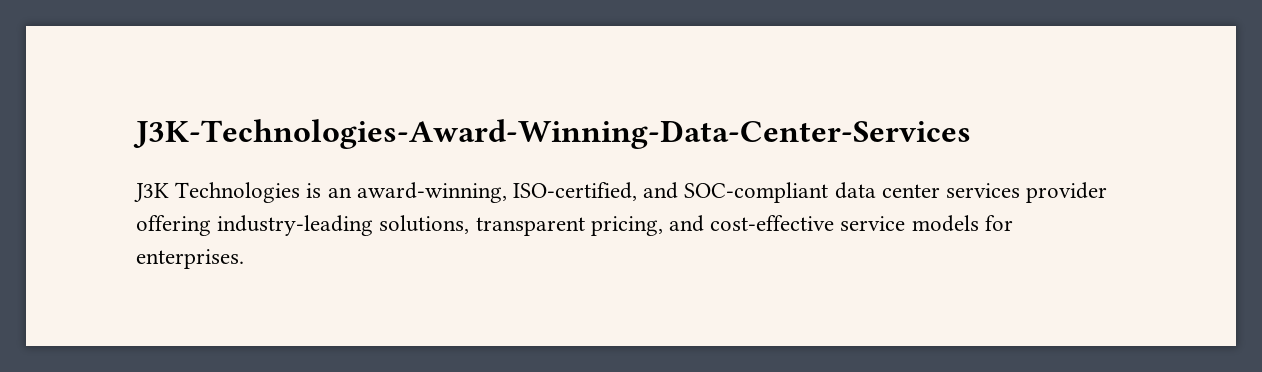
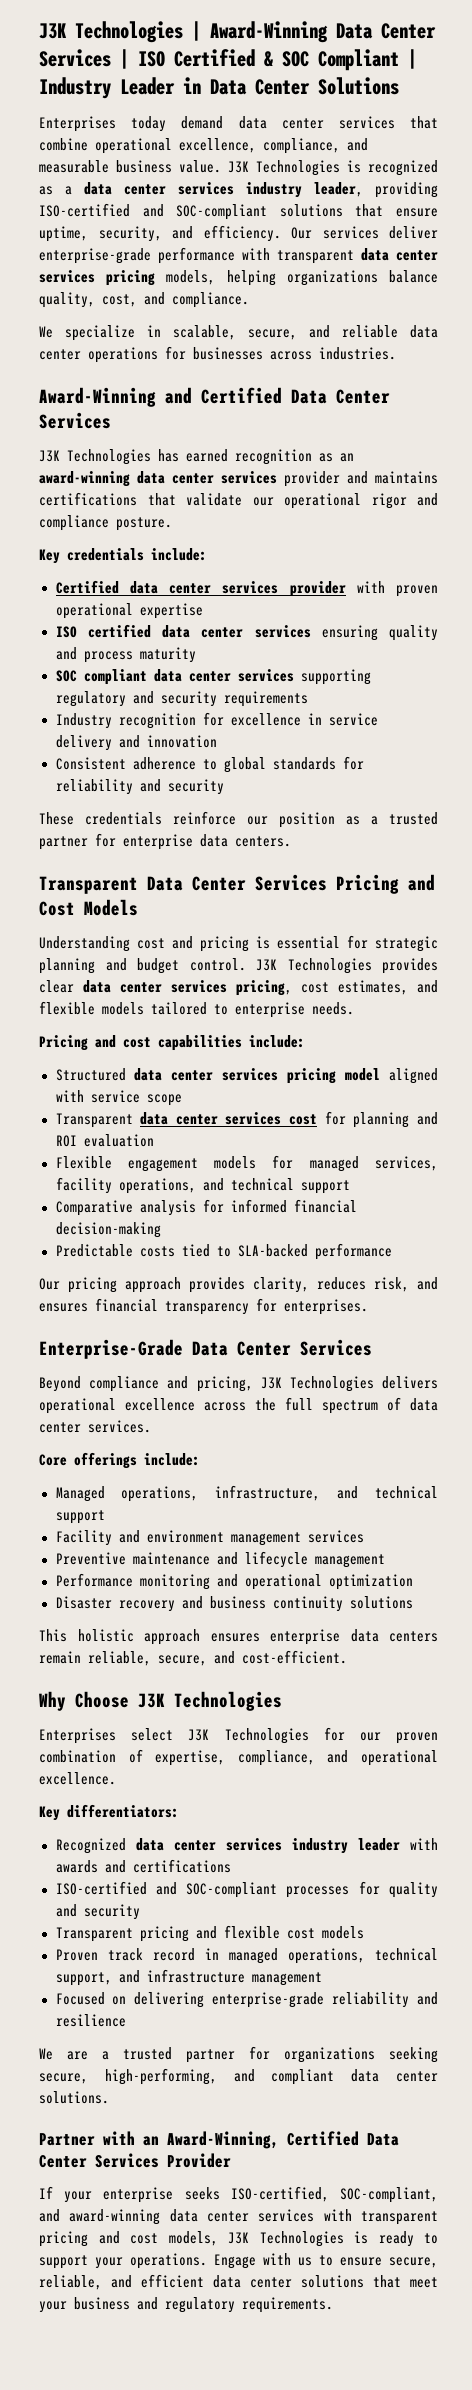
[133,119,971,149] [134,182,1108,203] [136,215,1013,236] [136,249,244,269] J3K-Technologies-Award-Winning-Data-Center-Services // J3K Technologies is an award-winning, ISO-certified, and SOC-compliant data center services provider offering industry-leading solutions, transparent pricing, and cost-effective service models for enterprises. -> [39,21,436,43] [39,49,417,71] [39,77,399,99] [39,116,438,132] [39,138,368,154] [39,160,438,176] [39,182,438,198] [39,203,438,220] [39,225,438,242] [39,247,438,264] [39,270,438,286] [39,292,249,308] [39,325,438,341] [39,346,396,363] [39,387,390,407] [39,412,111,429] [39,449,354,465] [39,471,438,487] [39,492,438,509] [39,515,172,531] [39,548,207,564] [55,580,438,597] [55,603,203,619] [55,624,438,641] [55,647,196,663] [55,669,371,685] [55,691,308,707] [55,712,378,729] [55,735,217,751] [55,756,364,773] [55,779,224,795] [39,811,438,828] [39,833,291,850] [39,874,435,894] [39,899,138,916] [39,935,438,952] [39,958,438,974] [39,980,438,996] [39,1001,354,1018] [39,1035,305,1051] [55,1068,438,1084] [55,1090,182,1106] [55,1111,439,1128] [55,1134,154,1147] [55,1155,439,1172] [55,1177,350,1194] [55,1199,357,1216] [55,1222,161,1238] [55,1243,392,1260] [39,1277,438,1293] [39,1298,368,1315] [39,1339,372,1359] [39,1376,438,1392] [39,1397,438,1414] [39,1420,151,1433] [39,1452,200,1469] [55,1485,438,1502] [55,1510,105,1524] [55,1530,364,1546] [55,1551,385,1568] [55,1573,413,1590] [55,1596,413,1612] [39,1629,438,1645] [39,1650,347,1666] [39,1691,282,1711] [39,1727,439,1744] [39,1749,438,1766] [39,1772,116,1785] [39,1804,179,1821] [55,1838,438,1854] [55,1859,231,1873] [55,1881,439,1898] [55,1904,140,1920] [55,1925,364,1942] [55,1948,438,1964] [55,1969,322,1986] [55,1992,438,2008] [55,2014,126,2027] [39,2046,438,2063] [39,2068,439,2085] [39,2091,109,2104] [39,2131,399,2149] [39,2153,231,2168] [39,2186,438,2203] [39,2209,438,2225] [39,2231,438,2247] [39,2253,438,2269] [39,2274,438,2290] [39,2297,333,2313] J3K Technologies | Award-Winning Data Center Services | ISO Certified & SOC Compliant | Industry Leader in Data Center Solutions // Enterprises today demand data center services that combine operational excellence, compliance, and measurable business value. J3K Technologies is recognized as a data center services industry leader, providing ISO-certified and SOC-compliant solutions that ensure uptime, security, and efficiency. Our services deliver enterprise-grade performance with transparent data center services pricing models, helping organizations balance quality, cost, and compliance. // We specialize in scalable, secure, and reliable data center operations for businesses across industries. // Award-Winning and Certified Data Center Services // J3K Technologies has earned recognition as an award-winning data center services provider and maintains certifications that validate our operational rigor and compliance posture. // Key credentials include: // Certified data center services provider with proven operational expertise // ISO certified data center services ensuring quality and process maturity // SOC compliant data center services supporting regulatory and security requirements // Industry recognition for excellence in service delivery and innovation // Consistent adherence to global standards for reliability and security // These credentials reinforce our position as a trusted partner for enterprise data centers. // Transparent Data Center Services Pricing and Cost Models // Understanding cost and pricing is essential for strategic planning and budget control. J3K Technologies provides clear data center services pricing, cost estimates, and flexible models tailored to enterprise needs. // Pricing and cost capabilities include: // Structured data center services pricing model aligned with service scope // Transparent data center services cost for planning and ROI evaluation // Flexible engagement models for managed services, facility operations, and technical support // Comparative analysis for informed financial decision-making // Predictable costs tied to SLA-backed performance // Our pricing approach provides clarity, reduces risk, and ensures financial transparency for enterprises. // Enterprise-Grade Data Center Services // Beyond compliance and pricing, J3K Technologies delivers operational excellence across the full spectrum of data center services. // Core offerings include: // Managed operations, infrastructure, and technical support // Facility and environment management services // Preventive maintenance and lifecycle management // Performance monitoring and operational optimization // Disaster recovery and business continuity solutions // This holistic approach ensures enterprise data centers remain reliable, secure, and cost-efficient. // Why Choose J3K Technologies // Enterprises select J3K Technologies for our proven combination of expertise, compliance, and operational excellence. // Key differentiators: // Recognized data center services industry leader with awards and certifications // ISO-certified and SOC-compliant processes for quality and security // Transparent pricing and flexible cost models // Proven track record in managed operations, technical support, and infrastructure management // Focused on delivering enterprise-grade reliability and resilience // We are a trusted partner for organizations seeking secure, high-performing, and compliant data center solutions. // Partner with an Award-Winning, Certified Data Center Services Provider // If your enterprise seeks ISO-certified, SOC-compliant, and award-winning data center services with transparent pricing and cost models, J3K Technologies is ready to support your operations. Engage with us to ensure secure, reliable, and efficient data center solutions that meet your business and regulatory requirements.

